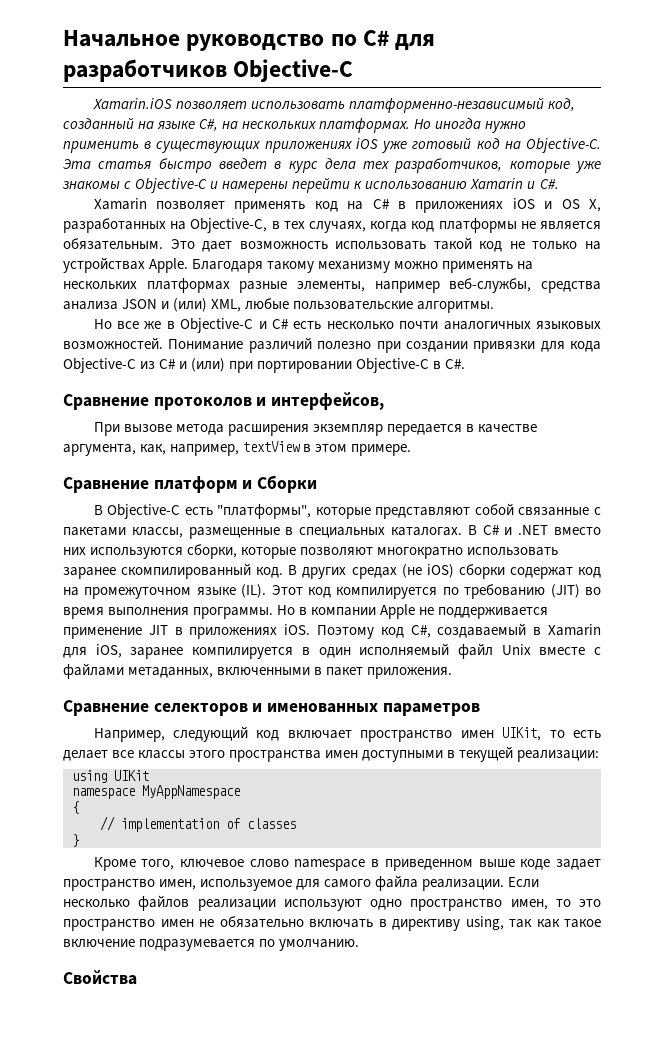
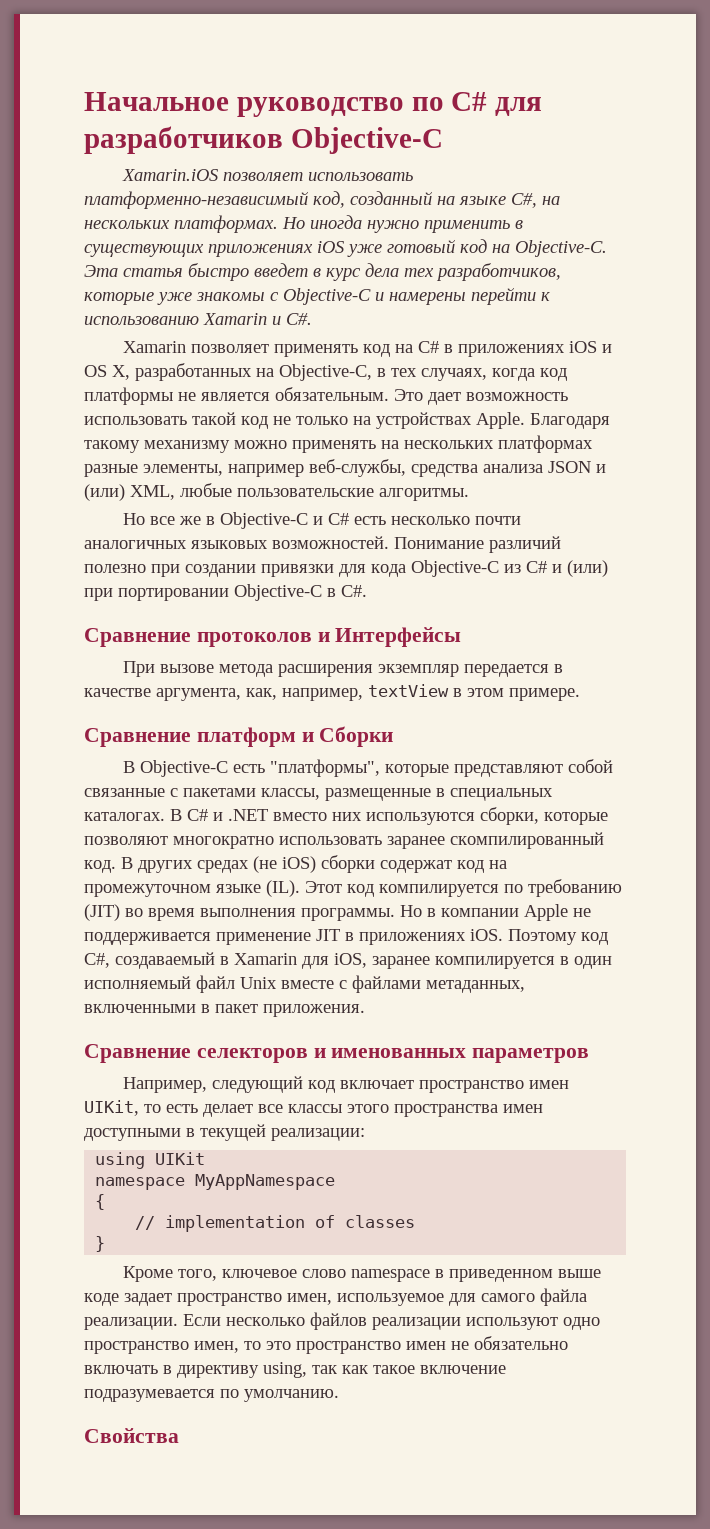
[271,392,385,410] интерфейсов, -> [335,627,462,647] Интерфейсы

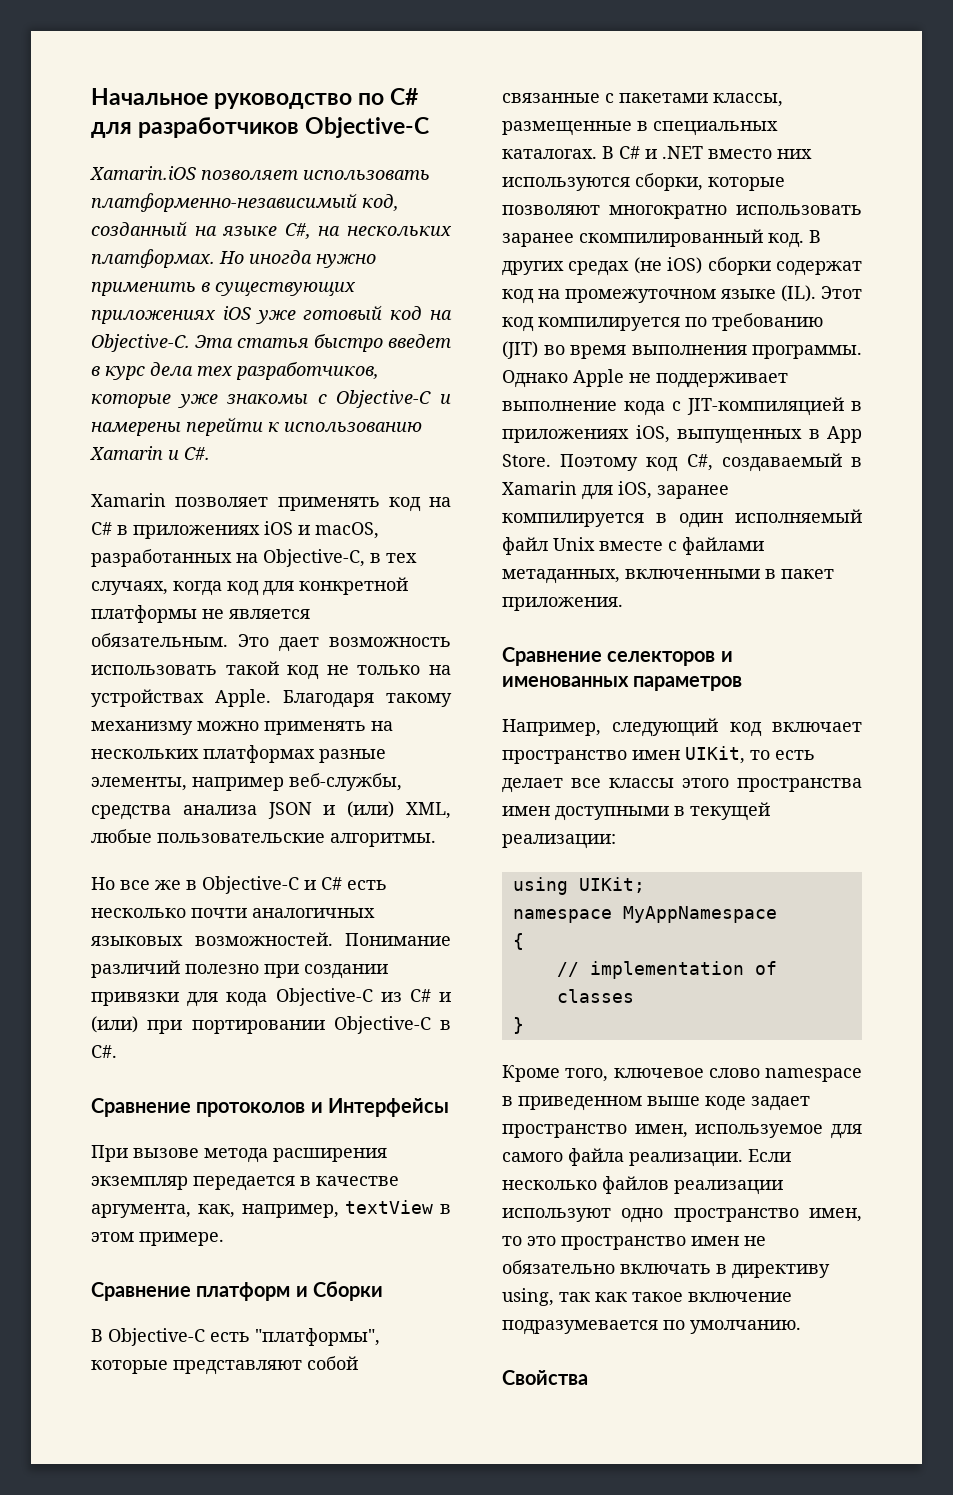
[84,365,130,380] OS X, -> [315,522,379,539] macOS,
(567, 374) none -> [263,577,408,596] для конкретной
[400,904,591,921] [84,929,503,945] Но в компании Apple не поддерживается применение JIT в приложениях iOS. -> [502,369,788,388] [502,397,862,416] [502,425,862,444] [502,454,551,467] Однако Apple не поддерживает выполнение кода с JIT-компиляцией в приложениях iOS, выпущенных в App Store.
[155,1152,206,1165] UIKit -> [578,877,645,893] UIKit;

